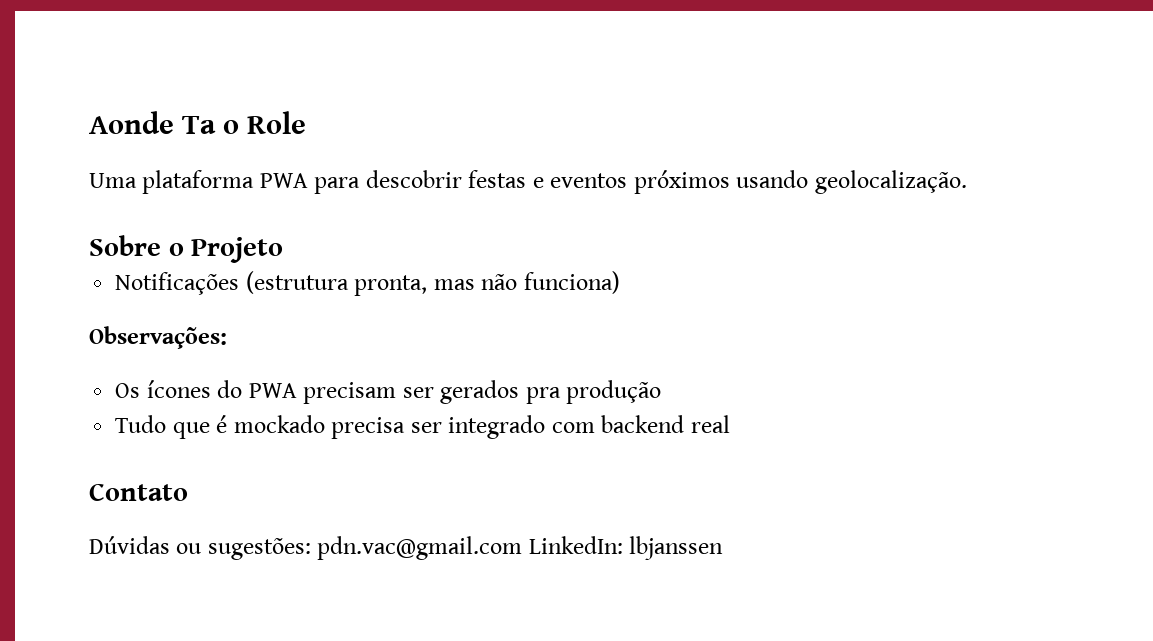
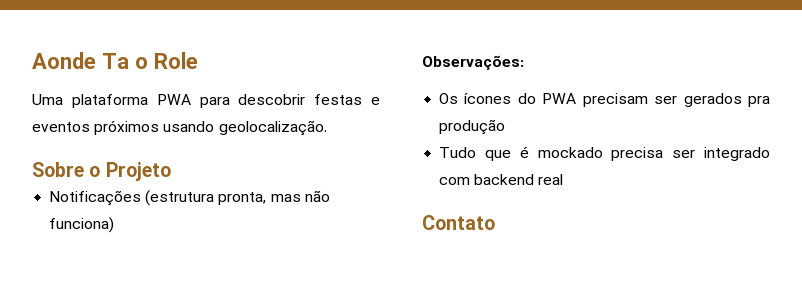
[89,536,724,560] // Dúvidas ou sugestões: pdn.vac@gmail.com LinkedIn: lbjanssen -> (495, 222) none

